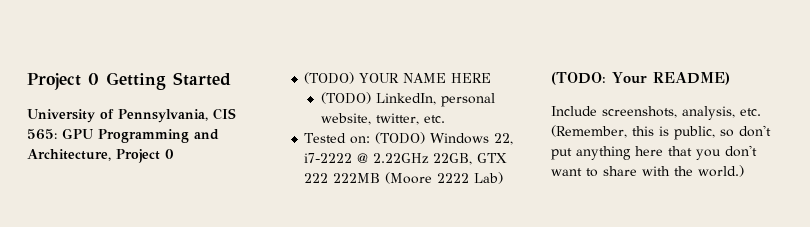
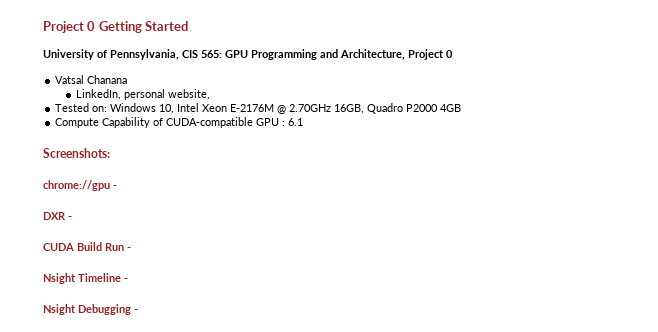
[304,72,492,84] [320,92,371,104] (TODO) YOUR NAME HERE // (TODO) -> [55,75,128,84] Vatsal Chanana //
[375,113,445,125] twitter, etc. -> (211, 94) none
[375,132,514,145] [304,153,508,165] [304,172,504,184] [551,72,730,85] [551,106,761,120] [551,125,771,140] [551,145,757,160] [551,165,744,177] (TODO) Windows 22, i7-2222 @ 2.22GHz 22GB, GTX 222 222MB (Moore 2222 Lab) // (TODO: Your README) // Include screenshots, analysis, etc. (Remember, this is public, so don't put anything here that you don't want to share with the world.) -> [110,103,462,114] [55,117,304,128] [43,148,110,158] [43,180,117,191] [43,212,72,220] [43,242,131,251] [43,273,128,284] [43,304,138,315] Windows 10, Intel Xeon E-2176M @ 2.70GHz 16GB, Quadro P2000 4GB // Compute Capability of CUDA-compatible GPU : 6.1 // Screenshots: // chrome://gpu - // DXR - // CUDA Build Run - // Nsight Timeline - // Nsight Debugging -

